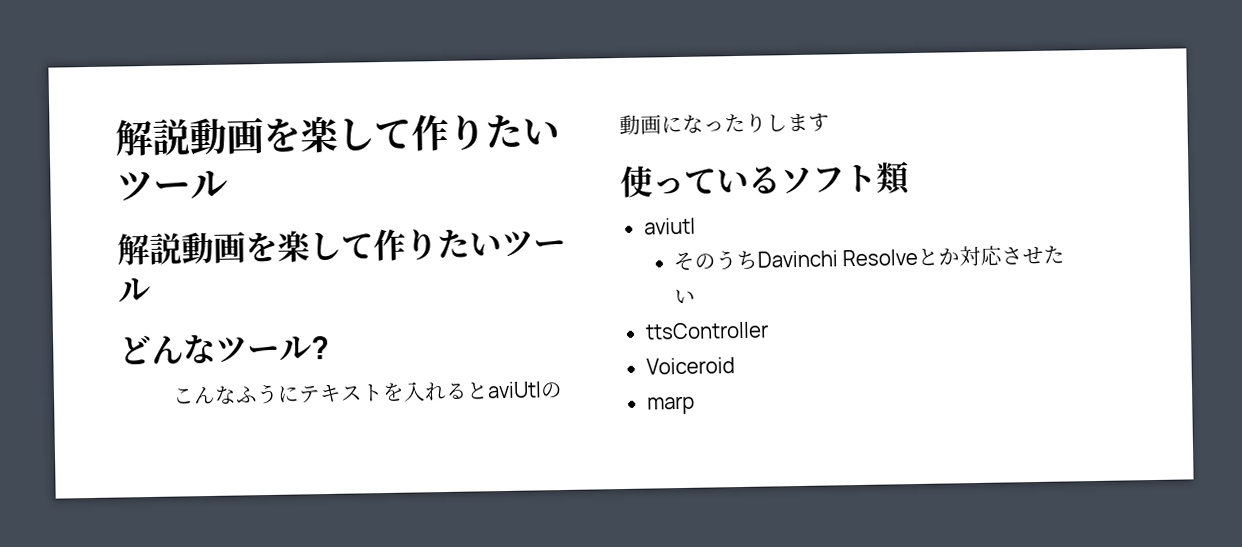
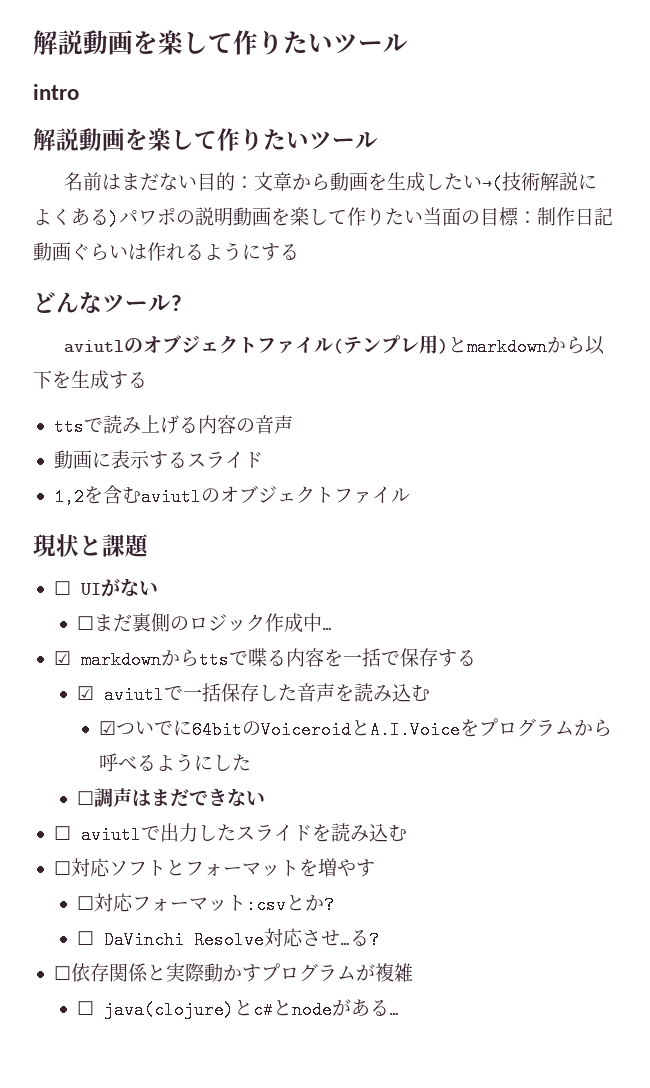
[115,113,560,157] [116,170,228,201] [117,228,566,266] [118,277,151,303] [118,333,330,365] [171,381,563,405] [619,113,830,136] [620,161,911,198] [643,217,696,235] [672,245,1066,271] [673,288,696,305] [644,321,769,340] [645,357,735,375] [646,395,695,415] 解説動画を楽して作りたいツール // 解説動画を楽して作りたいツール // どんなツール? // こんなふうにテキストを入れるとaviUtlの動画になったりします // 使っているソフト類 // aviutl // そのうちDavinchi Resolveとか対応させたい // ttsController // Voiceroid // marp -> [33,30,408,55] [33,84,79,100] [33,128,378,151] [64,172,598,193] [33,207,613,228] [33,242,299,261] [33,292,182,313] [64,335,606,356] [33,370,147,390] [53,415,293,436] [53,450,263,469] [53,485,410,506] [33,534,150,557] [53,578,158,597] [76,613,332,633] [53,648,476,669] [76,683,430,704] [99,718,613,739] [99,753,252,772] [76,788,265,807] [53,823,407,844] [53,858,375,877] [76,893,334,914] [76,928,379,949] [53,963,413,982] [76,999,399,1019] 解説動画を楽して作りたいツール // intro // 解説動画を楽して作りたいツール // 名前はまだない目的：文章から動画を生成したい→(技術解説によくある)パワポの説明動画を楽して作りたい当面の目標：制作日記動画ぐらいは作れるようにする // どんなツール? // aviutlのオブジェクトファイル(テンプレ用)とmarkdownから以下を生成する // ttsで読み上げる内容の音声 // 動画に表示するスライド // 1,2を含むaviutlのオブジェクトファイル // 現状と課題 // ☐ UIがない // ☐まだ裏側のロジック作成中… // ☑ markdownからttsで喋る内容を一括で保存する // ☑ aviutlで一括保存した音声を読み込む // ☑ついでに64bitのVoiceroidとA.I.Voiceをプログラムから呼べるようにした // ☐調声はまだできない // ☐ aviutlで出力したスライドを読み込む // ☐対応ソフトとフォーマットを増やす // ☐対応フォーマット:csvとか? // ☐ DaVinchi Resolve対応させ…る? // ☐依存関係と実際動かすプログラムが複雑 // ☐ java(clojure)とc#とnodeがある…

